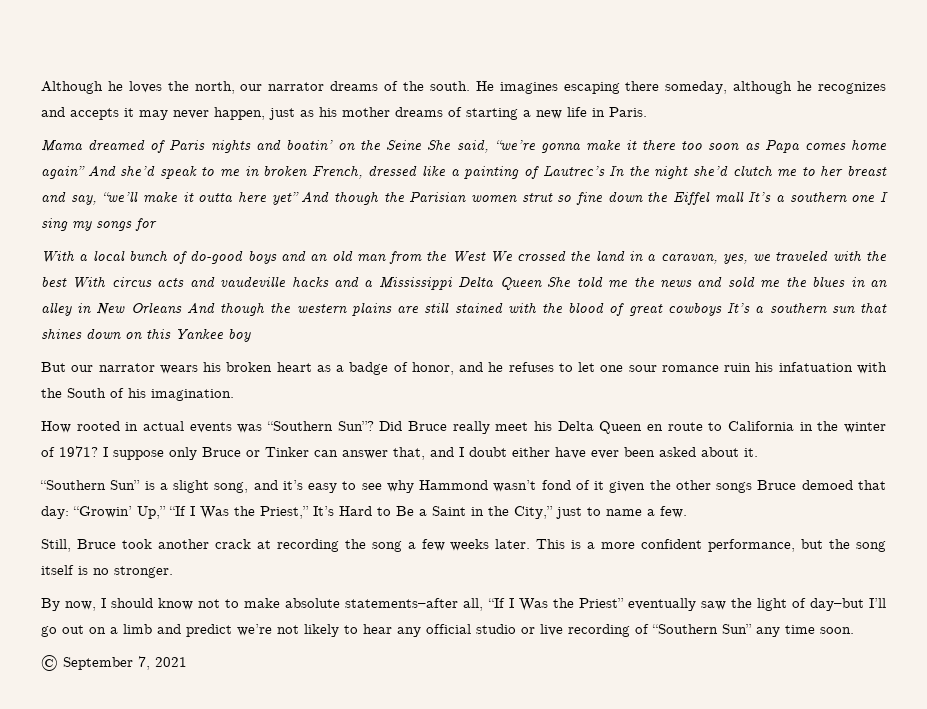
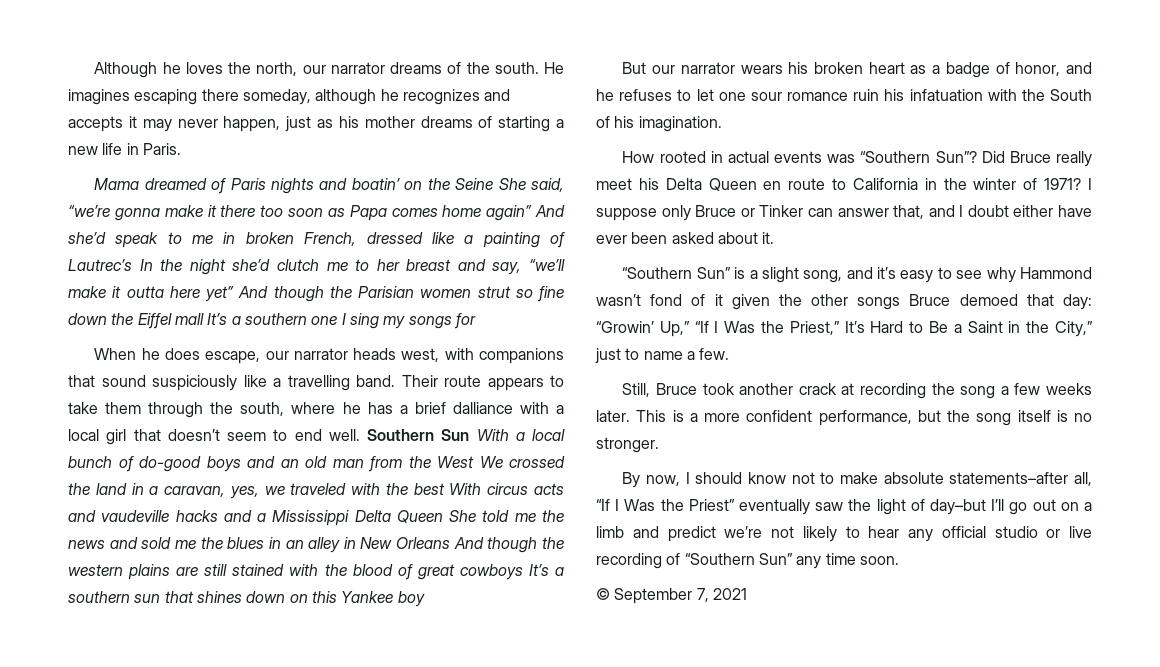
(157, 224) none -> [94,348,564,364] [68,375,564,391] [68,402,564,418] [68,429,470,445] When he does escape, our narrator heads west, with companions that sound suspiciously like a travelling band. Their route appears to take them through the south, where he has a brief dalliance with a local girl that doesn’t seem to end well. Southern Sun

